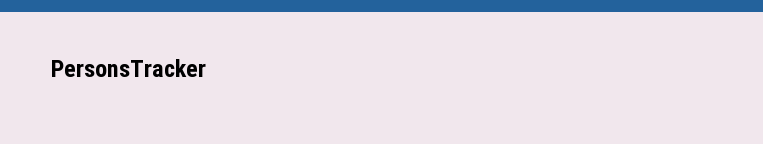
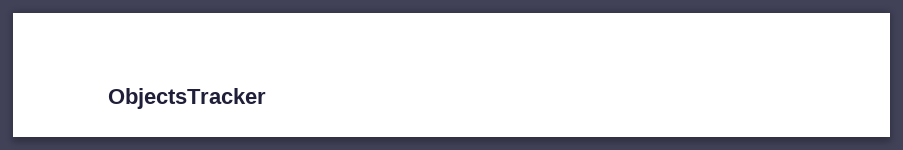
[51,59,206,77] PersonsTracker -> [108,88,266,109] ObjectsTracker

